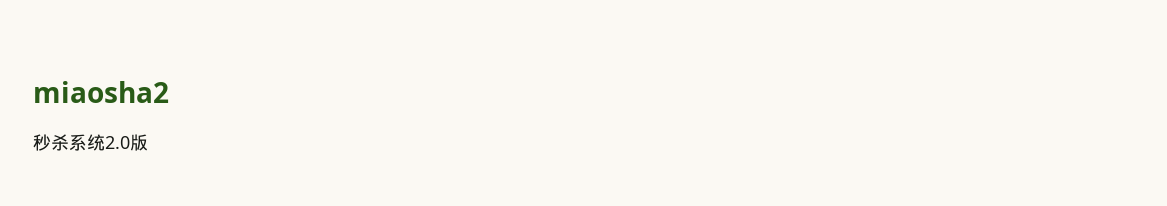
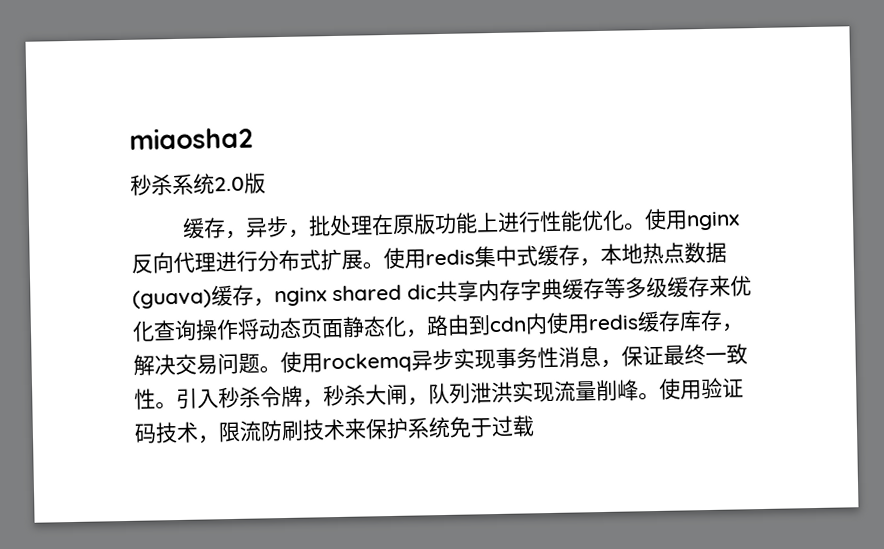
(148, 142) none -> [182,208,741,240] [131,241,727,274] [132,275,752,309] [132,309,744,342] [133,343,748,376] [134,377,744,410] [134,415,535,444] // 缓存，异步，批处理在原版功能上进行性能优化。使用nginx反向代理进行分布式扩展。使用redis集中式缓存，本地热点数据(guava)缓存，nginx shared dic共享内存字典缓存等多级缓存来优化查询操作将动态页面静态化，路由到cdn内使用redis缓存库存，解决交易问题。使用rockemq异步实现事务性消息，保证最终一致性。引入秒杀令牌，秒杀大闸，队列泄洪实现流量削峰。使用验证码技术，限流防刷技术来保护系统免于过载

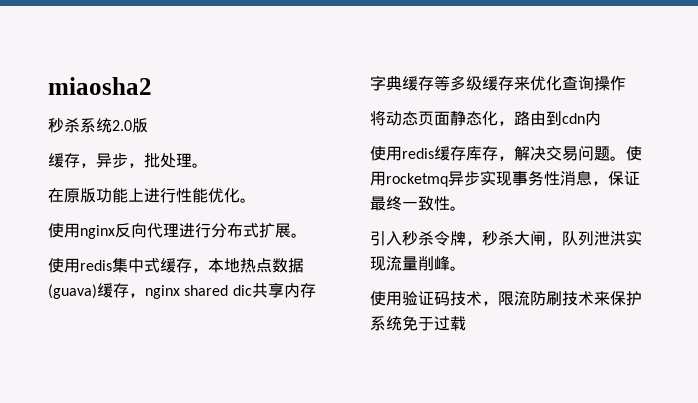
(374, 225) none -> [192,163,208,168] 。 //
(647, 226) none -> (256, 200) //
(384, 265) none -> (307, 235) //
(239, 329) none -> (626, 83) //
(548, 324) none -> (601, 118) //
[322,352,412,374] rockemq -> [386,173,448,187] rocketmq
(177, 405) none -> (466, 208) //
(660, 396) none -> (466, 268) //

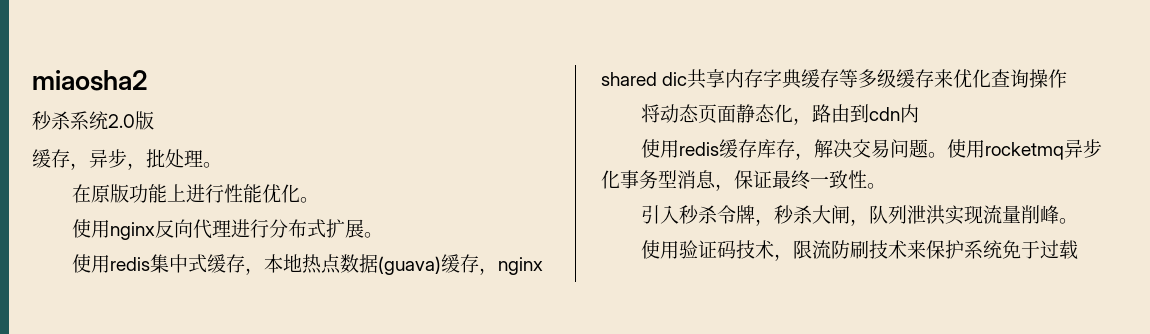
[480,170,560,186] 实现事务性 -> [601,170,677,189] 化事务型

